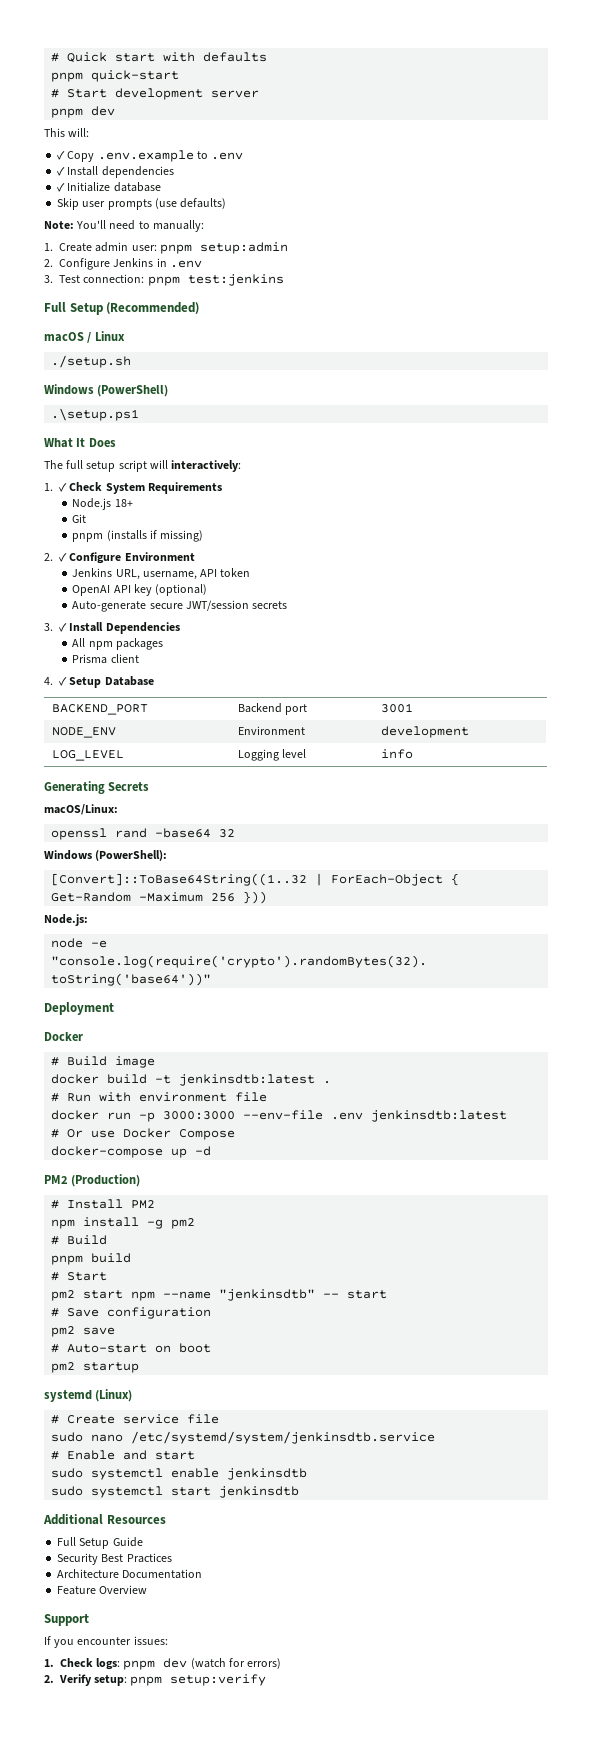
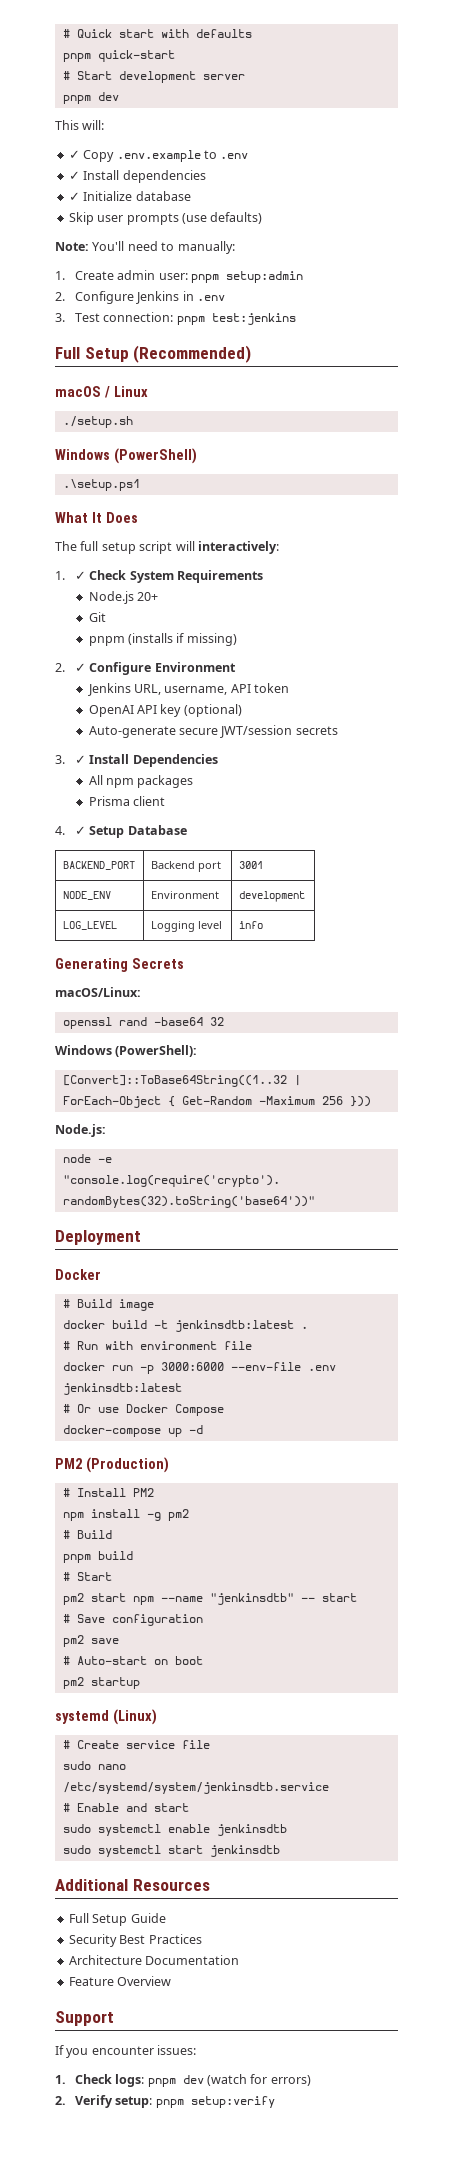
[114,499,133,507] 18+ -> [137,592,159,601] 20+
[163,1111,236,1120] 3000:3000 -> [160,1362,224,1371] 3000:6000

